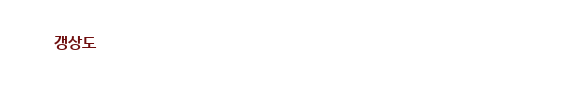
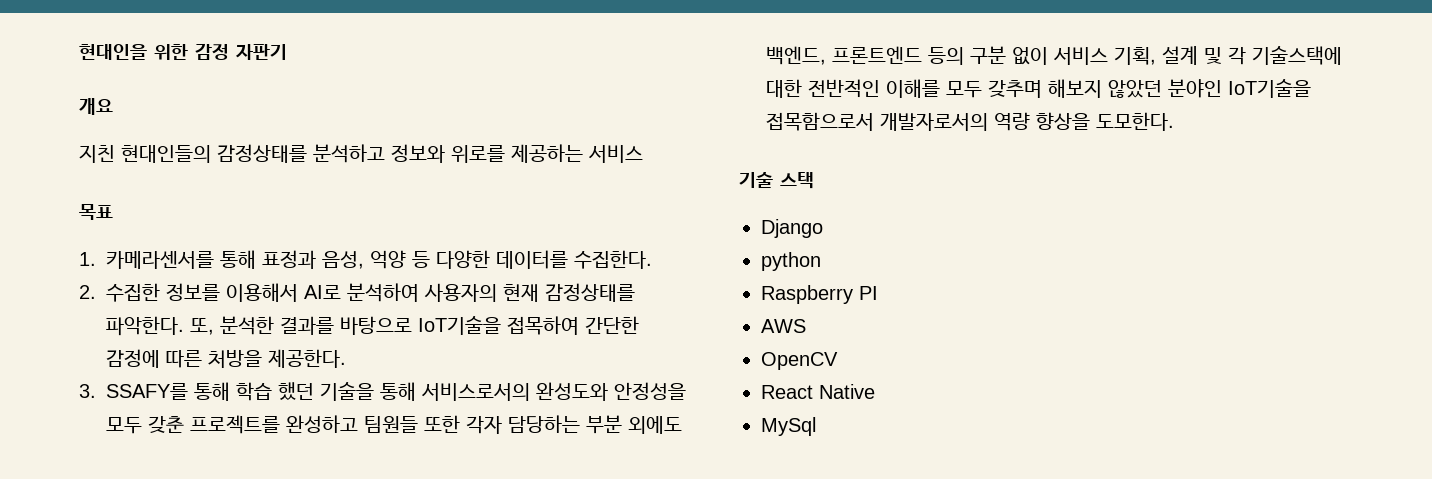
[54,35,97,50] 갱상도 -> [79,43,287,60] [79,98,113,115] [79,144,643,163] [79,204,113,220] [79,250,652,269] [79,283,635,302] [106,316,639,336] [106,349,346,368] [79,382,686,401] [106,415,682,434] [766,46,1342,65] [766,79,1311,98] [766,112,1174,131] [739,172,814,189] [761,219,823,238] [761,252,821,271] [761,285,878,304] [761,319,806,333] [761,352,838,370] [761,384,875,399] [761,417,816,436] 현대인을 위한 감정 자판기 // 개요 // 지친 현대인들의 감정상태를 분석하고 정보와 위로를 제공하는 서비스 // 목표 // 1. 카메라센서를 통해 표정과 음성, 억양 등 다양한 데이터를 수집한다. // 2. 수집한 정보를 이용해서 AI로 분석하여 사용자의 현재 감정상태를 파악한다. 또, 분석한 결과를 바탕으로 IoT기술을 접목하여 간단한 감정에 따른 처방을 제공한다. // 3. SSAFY를 통해 학습 했던 기술을 통해 서비스로서의 완성도와 안정성을 모두 갖춘 프로젝트를 완성하고 팀원들 또한 각자 담당하는 부분 외에도 백엔드, 프론트엔드 등의 구분 없이 서비스 기획, 설계 및 각 기술스택에 대한 전반적인 이해를 모두 갖추며 해보지 않았던 분야인 IoT기술을 접목함으로서 개발자로서의 역량 향상을 도모한다. // 기술 스택 // Django // python // Raspberry PI // AWS // OpenCV // React Native // MySql

